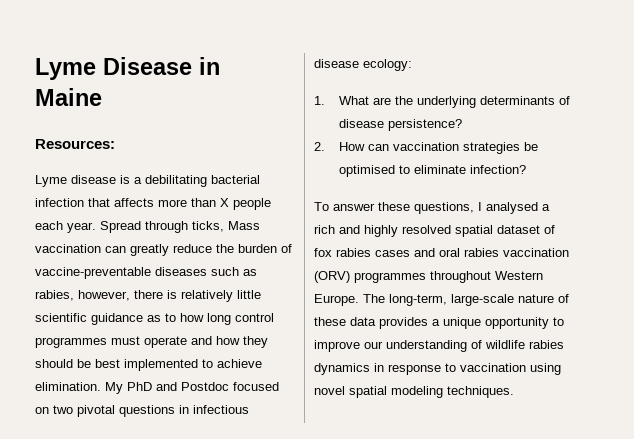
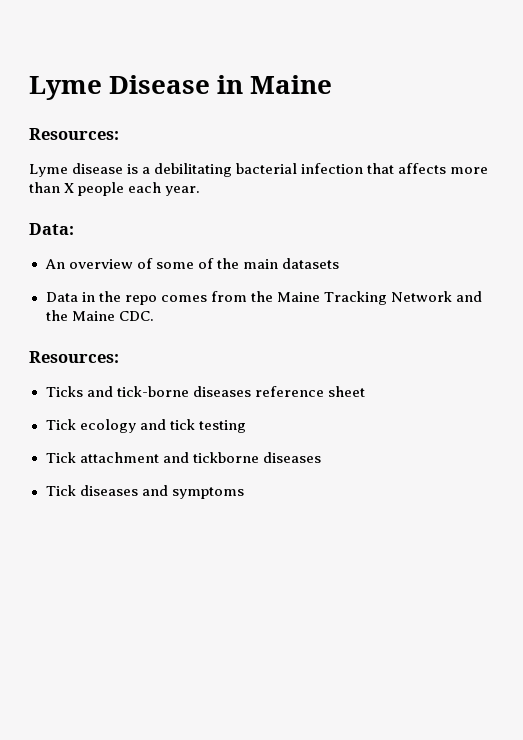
[100,221,260,233] [35,244,292,256] [35,267,257,279] [35,290,261,302] [35,313,274,325] [35,336,268,348] [35,359,262,371] [35,382,279,394] [35,405,249,417] [314,59,412,71] [314,96,571,108] [339,119,463,131] [314,142,539,154] [339,165,527,177] [314,202,550,214] [314,225,555,237] [314,248,569,257] [314,271,543,283] [314,294,569,306] [314,317,564,329] [314,340,564,352] [314,363,561,375] [314,386,514,398] Spread through ticks, Mass vaccination can greatly reduce the burden of vaccine-preventable diseases such as rabies, however, there is relatively little scientific guidance as to how long control programmes must operate and how they should be best implemented to achieve elimination. My PhD and Postdoc focused on two pivotal questions in infectious disease ecology: // 1. What are the underlying determinants of disease persistence? // 2. How can vaccination strategies be optimised to eliminate infection? // To answer these questions, I analysed a rich and highly resolved spatial dataset of fox rabies cases and oral rabies vaccination (ORV) programmes throughout Western Europe. The long-term, large-scale nature of these data provides a unique opportunity to improve our understanding of wildlife rabies dynamics in response to vaccination using novel spatial modeling techniques. -> [29,223,74,235] [44,258,339,269] [45,291,483,305] [45,310,154,321] [29,351,119,363] [45,386,365,397] [45,419,246,433] [45,452,321,463] [45,485,244,499] // Data: // An overview of some of the main datasets // Data in the repo comes from the Maine Tracking Network and the Maine CDC. // Resources: // Ticks and tick-borne diseases reference sheet // Tick ecology and tick testing // Tick attachment and tickborne diseases // Tick diseases and symptoms

